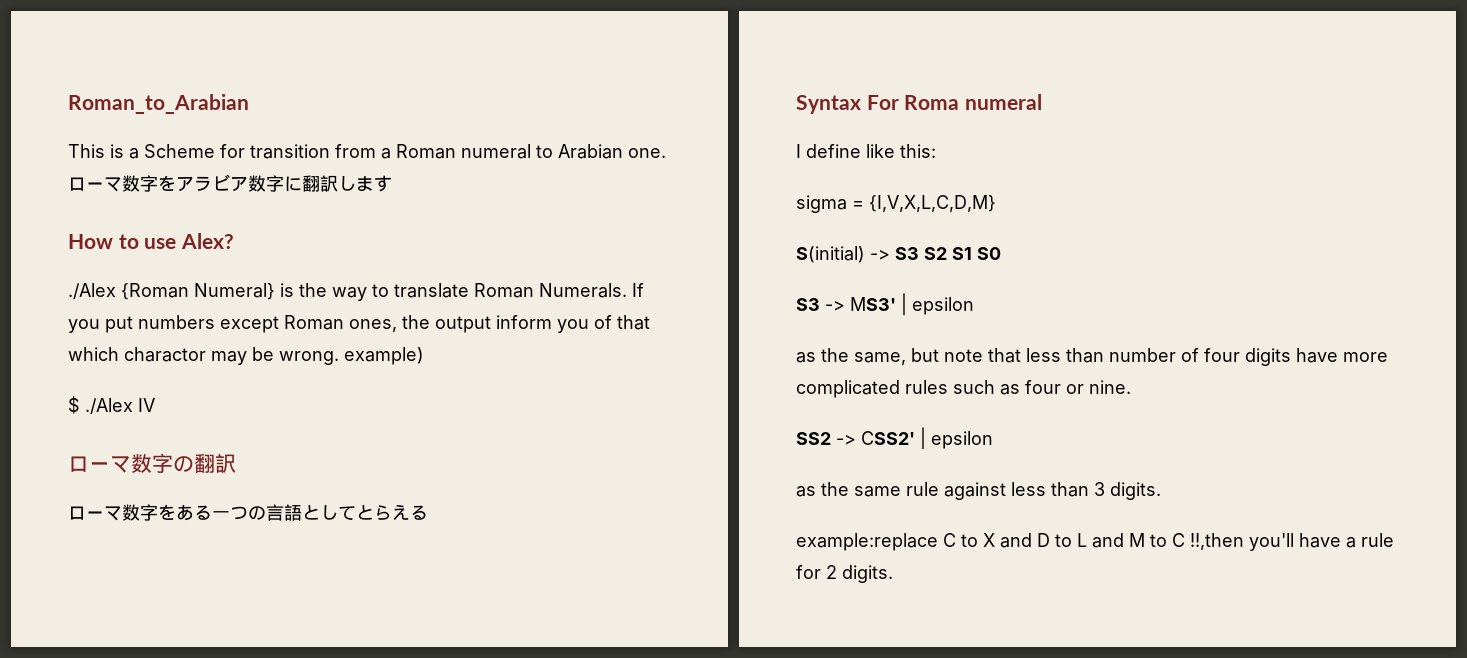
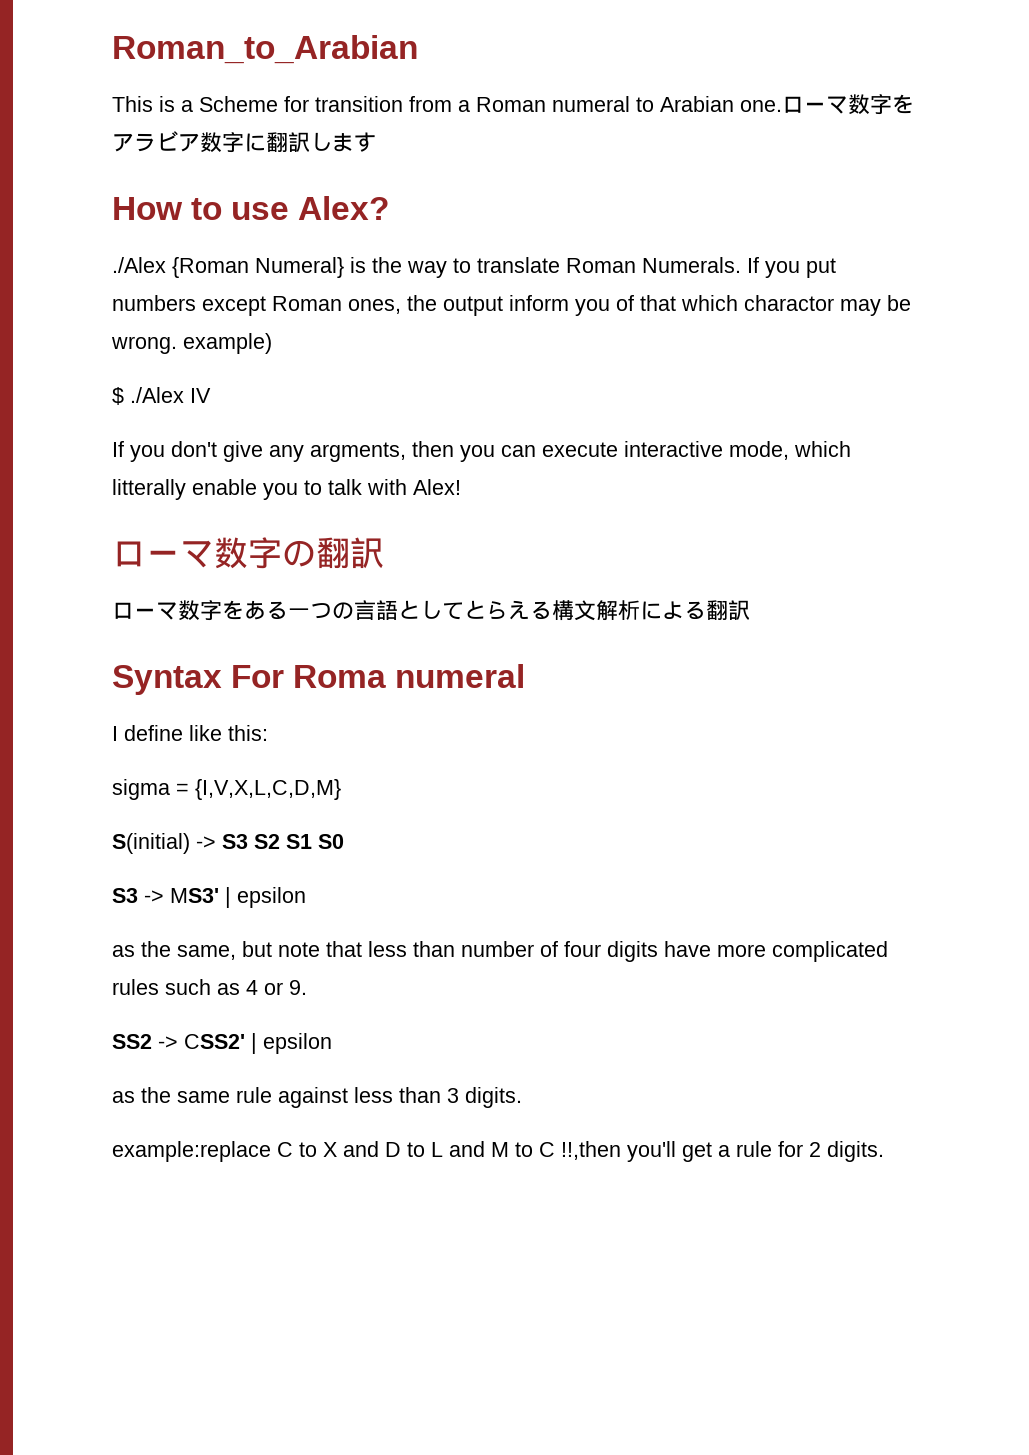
(155, 405) none -> [112,441,851,462] [112,479,461,500] // If you don't give any argments, then you can execute interactive mode, which litterally enable you to talk with Alex!
(428, 512) none -> [552,600,750,621] 構文解析による翻訳
[1025,380,1131,394] four or nine. -> [246,980,307,995] 4 or 9.
[1299,533,1341,548] have -> [682,1142,712,1162] get

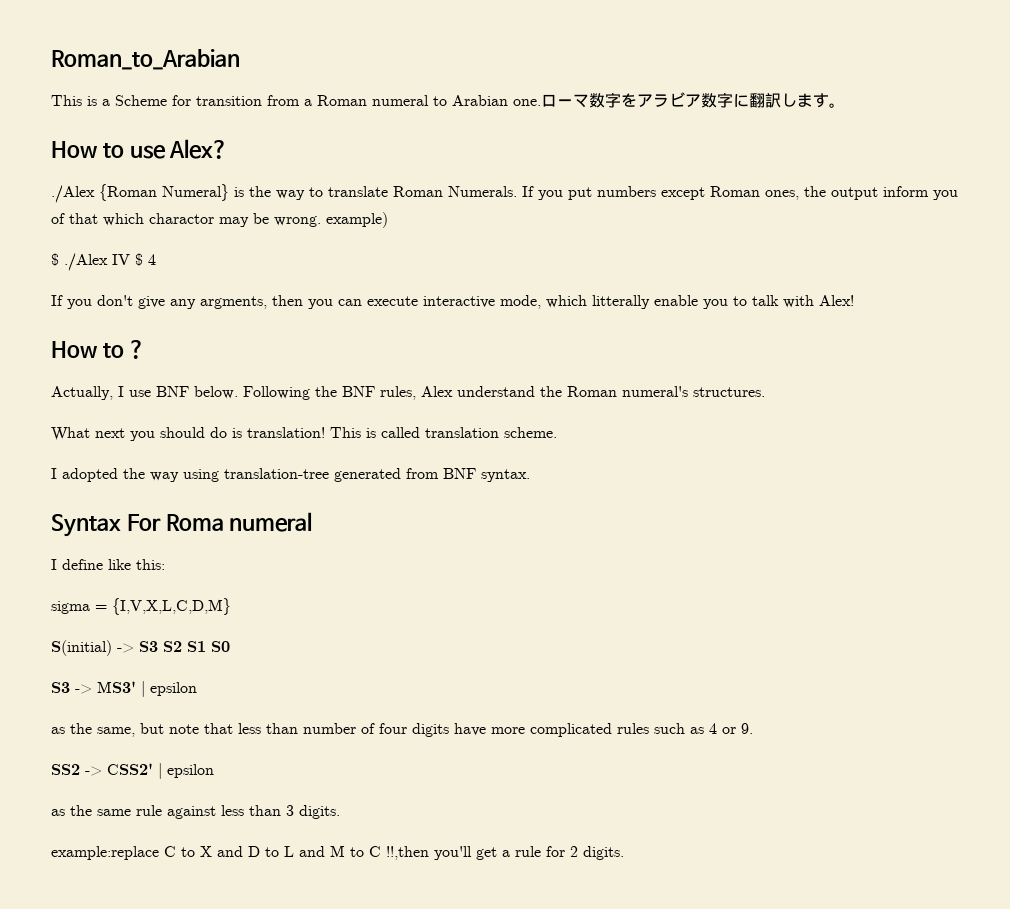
(376, 142) none -> [829,103,845,108] 。
(211, 395) none -> [135,253,156,266] $ 4
[112,537,384,569] [112,600,750,621] ローマ数字の翻訳 // ローマ数字をある一つの言語としてとらえる構文解析による翻訳 -> [51,340,145,359] [51,386,765,400] [51,427,557,441] [51,468,530,482] How to ? // Actually, I use BNF below. Following the BNF rules, Alex understand the Roman numeral's structures. // What next you should do is translation! This is called translation scheme. // I adopted the way using translation-tree generated from BNF syntax.

